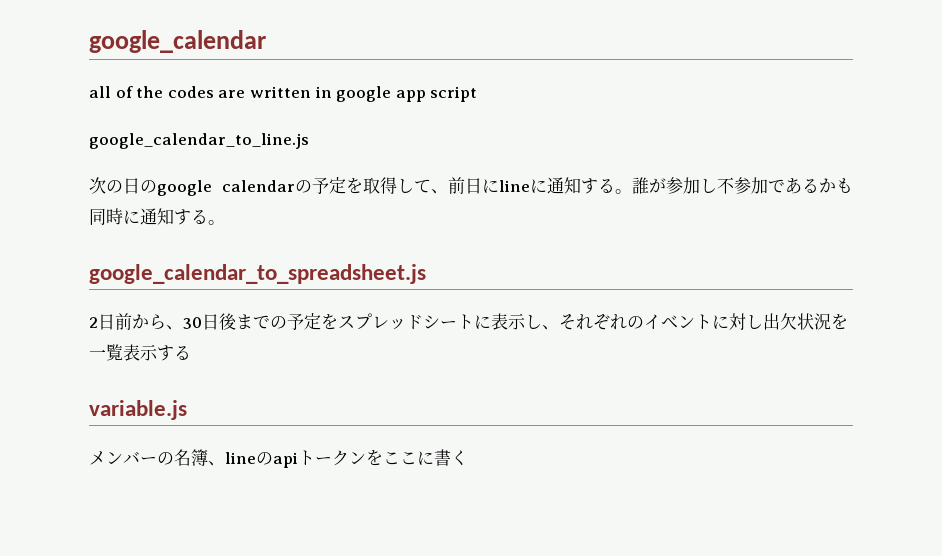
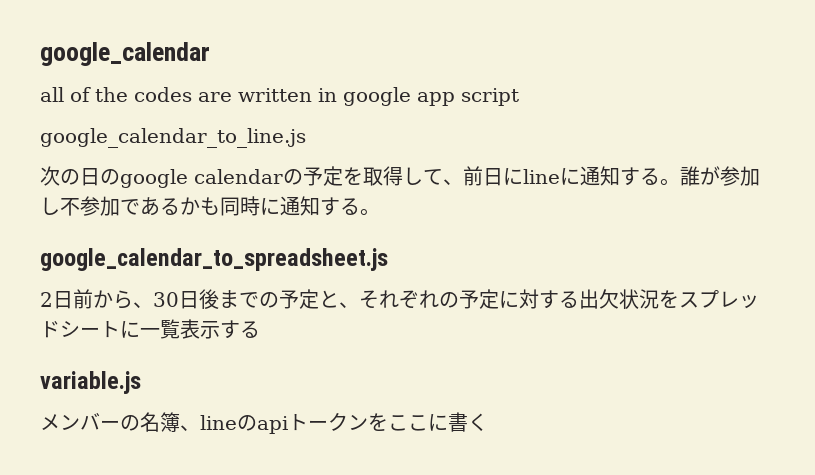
(321, 321) none -> [319,289,659,309] と、それぞれの予定に対する出欠状況
[491,313,848,330] 表示し、それぞれのイベントに対し出欠状況を -> (140, 329) none

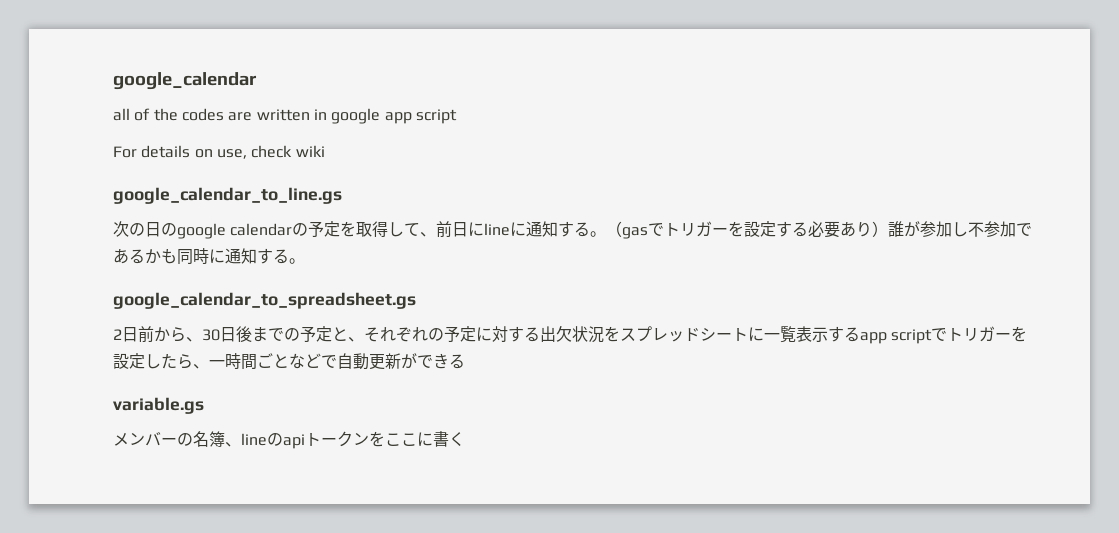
[40,128,306,148] google_calendar_to_line.js -> [113,145,325,159] [113,187,342,204] For details on use, check wiki // google_calendar_to_line.gs
(680, 182) none -> [606,221,889,239] （gasでトリガーを設定する必要あり）
[40,248,388,271] google_calendar_to_spreadsheet.js -> [113,292,416,309] google_calendar_to_spreadsheet.gs
[40,371,141,394] // variable.js -> [860,326,1028,344] [113,353,465,370] [113,397,204,414] app scriptでトリガーを設定したら、一時間ごとなどで自動更新ができる // variable.gs

